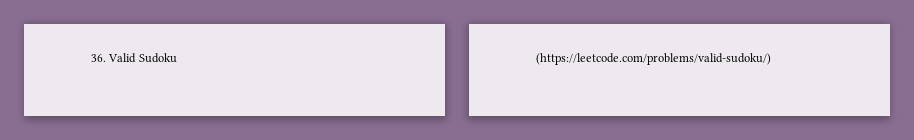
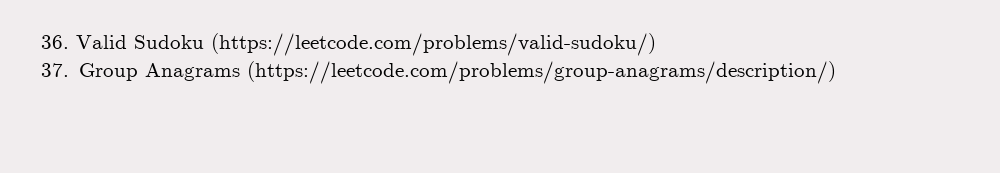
(771, 59) none -> [41,61,837,84] // 37. Group Anagrams (https://leetcode.com/problems/group-anagrams/description/)

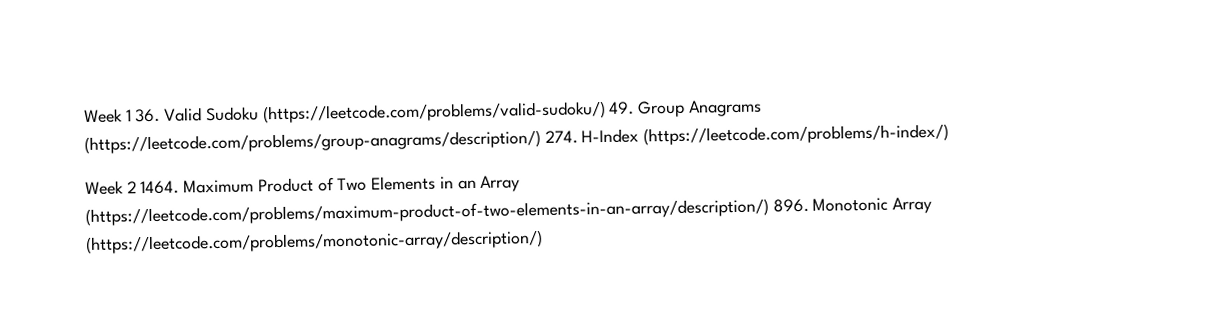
(41, 42) none -> [84,108,132,123] Week 1
[41,63,69,77] // 37. -> [609,101,635,115] 49.
(837, 72) none -> [544,123,950,146] [85,175,521,195] [85,196,933,226] [86,229,543,254] 274. H-Index (https://leetcode.com/problems/h-index/) // Week 2 1464. Maximum Product of Two Elements in an Array (https://leetcode.com/problems/maximum-product-of-two-elements-in-an-array/description/) 896. Monotonic Array (https://leetcode.com/problems/monotonic-array/description/)

